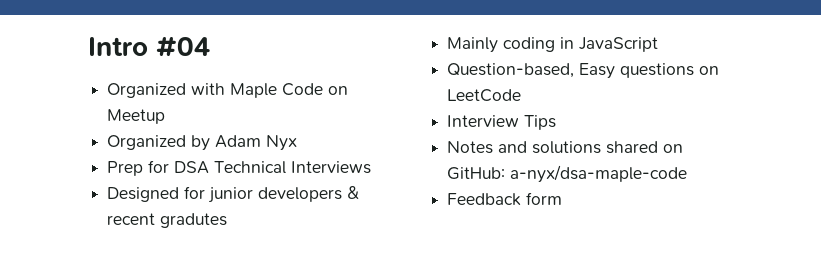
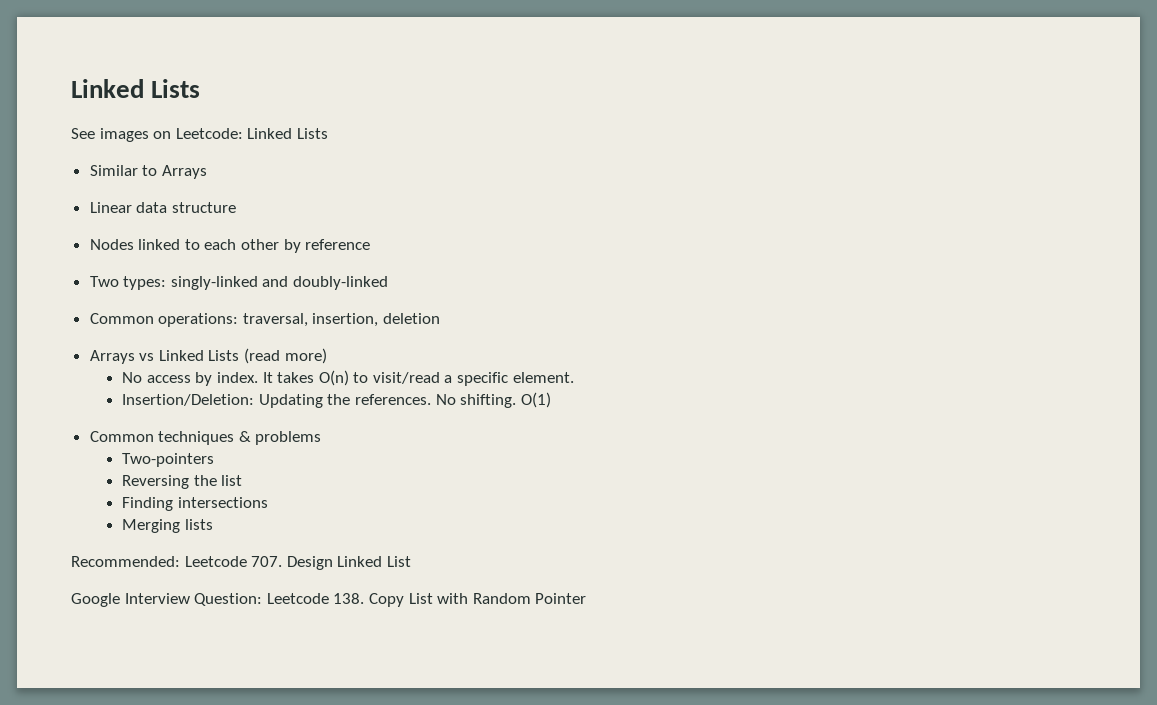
[88,36,210,57] [107,83,349,98] [107,109,166,124] [107,135,298,151] [107,160,372,176] [107,186,360,203] [107,213,228,228] [447,37,659,53] [447,63,720,79] [447,89,522,102] [447,115,557,130] [447,141,684,154] [447,165,688,183] [447,192,563,206] Intro #04 // Organized with Maple Code on Meetup // Organized by Adam Nyx // Prep for DSA Technical Interviews // Designed for junior developers & recent gradutes // Mainly coding in JavaScript // Question-based, Easy questions on LeetCode // Interview Tips // Notes and solutions shared on GitHub: a-nyx/dsa-maple-code // Feedback form -> [71,79,201,98] [71,128,328,142] [89,165,207,179] [89,202,236,213] [89,239,371,253] [89,276,389,290] [89,313,441,327] [89,348,327,364] [122,370,574,386] [122,392,551,408] [89,431,322,445] [122,453,215,467] [122,475,243,489] [122,497,268,511] [122,519,213,533] [71,556,411,570] [71,593,587,607] Linked Lists // See images on Leetcode: Linked Lists // Similar to Arrays // Linear data structure // Nodes linked to each other by reference // Two types: singly-linked and doubly-linked // Common operations: traversal, insertion, deletion // Arrays vs Linked Lists (read more) // No access by index. It takes O(n) to visit/read a specific element. // Insertion/Deletion: Updating the references. No shifting. O(1) // Common techniques & problems // Two-pointers // Reversing the list // Finding intersections // Merging lists // Recommended: Leetcode 707. Design Linked List // Google Interview Question: Leetcode 138. Copy List with Random Pointer

